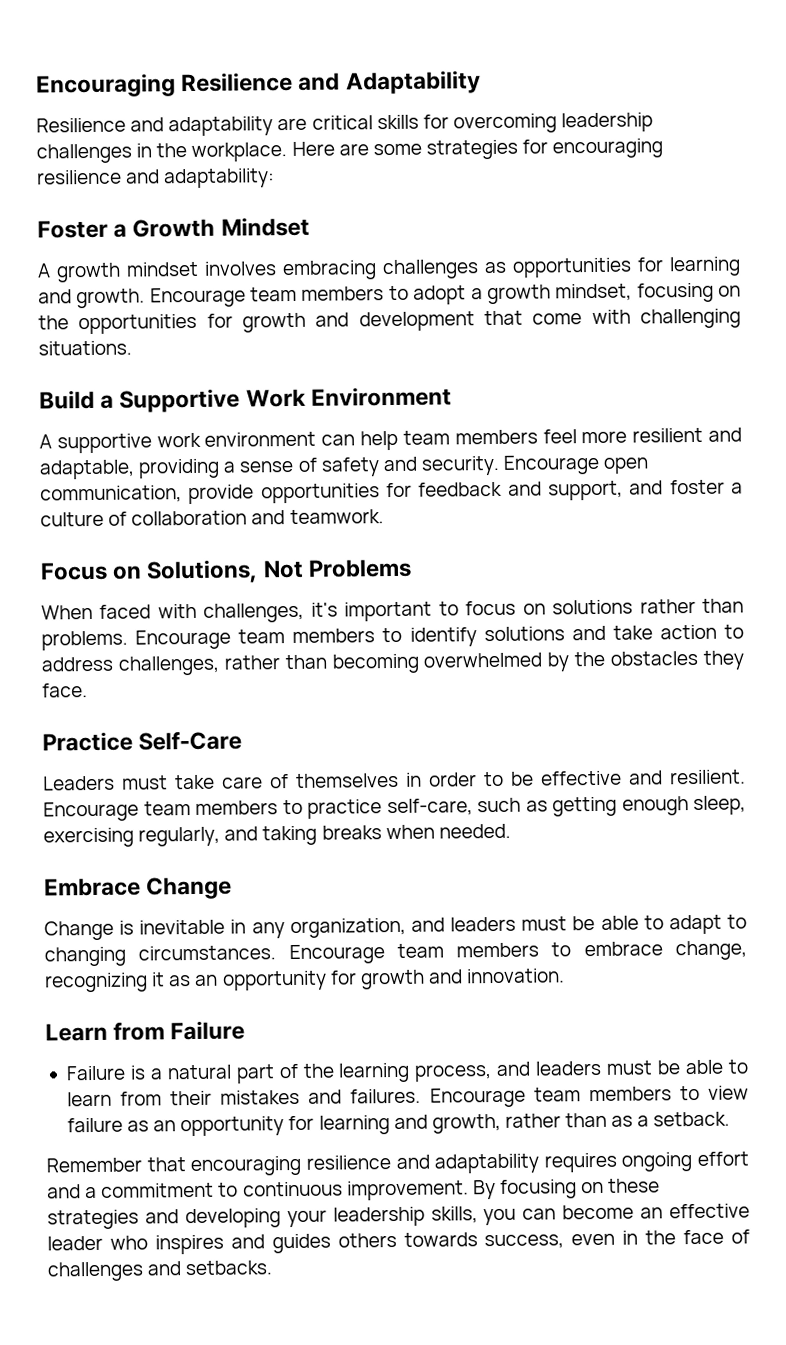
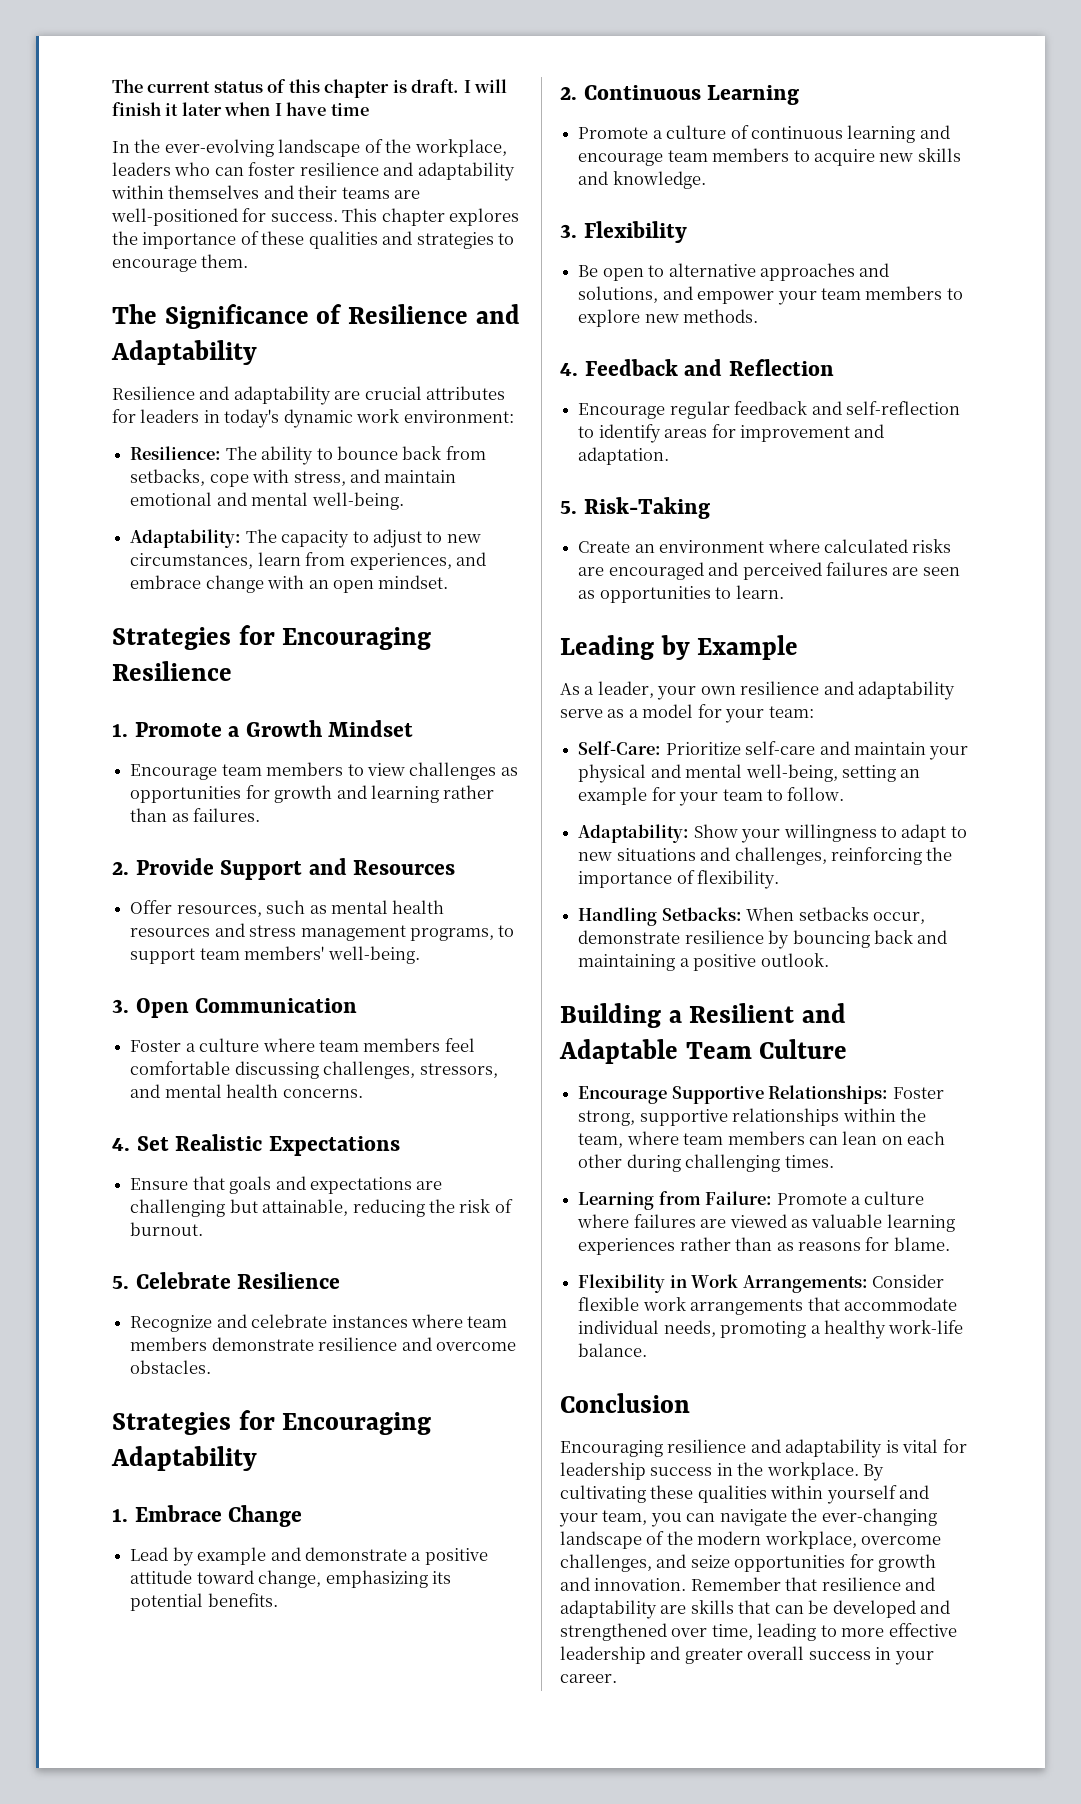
[36,73,176,98] Encouraging -> [112,79,508,98] [112,102,369,116] [112,139,507,157] [112,162,515,181] [111,185,421,199] [111,208,520,226] [112,231,515,249] [112,254,249,272] [112,304,343,329] The current status of this chapter is draft. I will finish it later when I have time // In the ever-evolving landscape of the workplace, leaders who can foster resilience and adaptability within themselves and their teams are well-positioned for success. This chapter explores the importance of these qualities and strategies to encourage them. // The Significance of
[311,112,654,134] [36,138,664,164] [36,168,276,189] [37,216,310,239] [37,256,741,283] [38,282,742,309] [38,308,741,335] [38,340,132,356] [39,386,452,413] [39,427,743,454] [39,454,650,480] [40,479,744,505] [40,509,384,527] [40,558,412,584] [41,598,744,623] [41,624,745,651] [41,650,745,676] [42,683,88,698] [42,730,243,752] [43,769,746,791] [43,795,746,822] [43,823,511,848] [44,876,233,900] [44,914,748,941] [44,940,747,967] [44,968,566,993] [45,1020,246,1042] [65,1059,750,1084] [66,1088,422,1107] critical skills for overcoming leadership challenges in the workplace. Here are some strategies for encouraging resilience and adaptability: // Foster a Growth Mindset // A growth mindset involves embracing challenges as opportunities for learning and growth. Encourage team members to adopt a growth mindset, focusing on the opportunities for growth and development that come with challenging situations. // Build a Supportive Work Environment // A supportive work environment can help team members feel more resilient and adaptable, providing a sense of safety and security. Encourage open communication, provide opportunities for feedback and support, and foster a culture of collaboration and teamwork. // Focus on Solutions, Not Problems // When faced with challenges, it's important to focus on solutions rather than problems. Encourage team members to identify solutions and take action to address challenges, rather than becoming overwhelmed by the obstacles they face. // Practice Self-Care // Leaders must take care of themselves in order to be effective and resilient. Encourage team members to practice self-care, such as getting enough sleep, exercising regularly, and taking breaks when needed. // Embrace Change // Change is inevitable in any organization, and leaders must be able to adapt to changing circumstances. Encourage team members to embrace change, recognizing it as an opportunity for growth and innovation. // Learn from Failure // Failure is a natural part of the learning process, and leaders must be able to learn from their mistakes and failures. -> [364,386,506,400] [112,409,514,428] [130,446,486,465] [130,469,457,487] [130,492,404,510] [130,529,481,548] [130,552,486,570] [130,575,449,593] [112,625,432,650] [112,661,232,681] [112,720,414,737] crucial attributes for leaders in today's dynamic work environment: // Resilience: The ability to bounce back from setbacks, cope with stress, and maintain emotional and mental well-being. // Adaptability: The capacity to adjust to new circumstances, learn from experiences, and embrace change with an open mindset. // Strategies for Encouraging Resilience // 1. Promote a Growth Mindset //
[66,1111,731,1137] [46,1151,749,1177] [47,1178,661,1201] [47,1203,750,1230] [47,1229,750,1255] [47,1260,273,1282] failure as an opportunity for learning and growth, rather than as a setback. // Remember that encouraging resilience and adaptability requires ongoing effort and a commitment to continuous improvement. By focusing on these strategies and developing your leadership skills, you can become an effective leader who inspires and guides others towards success, even in the face of challenges and setbacks. -> [409,762,518,780] [130,785,495,803] [130,808,261,822] [112,858,456,880] [130,900,445,917] [130,923,515,941] [130,946,420,964] [112,998,358,1018] [130,1038,475,1052] [130,1061,498,1079] [130,1084,363,1098] [112,1134,400,1156] [130,1176,443,1194] [130,1199,513,1217] [130,1222,204,1236] [112,1272,341,1289] [130,1314,508,1332] [130,1337,516,1351] [130,1360,212,1374] [112,1410,432,1435] [111,1446,257,1471] [112,1505,303,1527] [130,1547,488,1566] [130,1570,451,1588] [130,1593,278,1611] [560,85,800,105] [578,125,950,143] [578,148,961,166] [578,171,706,189] [560,221,687,243] [578,263,890,281] [578,286,963,305] [578,309,759,327] [560,359,834,376] [578,401,960,419] [578,424,885,443] [578,447,670,465] [560,497,710,519] [578,539,952,553] [578,562,960,580] [578,585,784,603] [560,635,799,660] [560,681,956,700] [560,704,814,723] [578,741,969,760] [578,764,921,783] [578,787,845,806] [578,824,967,843] [578,847,953,865] [578,870,780,889] [578,907,925,926] [578,930,948,949] [578,953,829,971] [560,1003,847,1028] [559,1039,848,1064] [578,1085,944,1104] [578,1108,926,1126] [578,1131,946,1148] [578,1154,834,1172] [578,1191,925,1210] [577,1214,955,1232] [578,1237,950,1255] [578,1274,944,1293] [578,1297,957,1315] [578,1320,964,1339] [578,1343,648,1357] [560,1393,690,1413] [560,1439,967,1458] [560,1462,885,1481] [560,1485,930,1504] [559,1508,937,1527] [560,1531,942,1549] [560,1554,937,1572] [560,1577,936,1591] [560,1600,951,1619] [560,1623,957,1641] [560,1646,934,1665] [560,1674,617,1683] challenges as opportunities for growth and learning rather than as failures. // 2. Provide Support and Resources // Offer resources, such as mental health resources and stress management programs, to support team members' well-being. // 3. Open Communication // Foster a culture where team members feel comfortable discussing challenges, stressors, and mental health concerns. // 4. Set Realistic Expectations // Ensure that goals and expectations are challenging but attainable, reducing the risk of burnout. // 5. Celebrate Resilience // Recognize and celebrate instances where team members demonstrate resilience and overcome obstacles. // Strategies for Encouraging Adaptability // 1. Embrace Change // Lead by example and demonstrate a positive attitude toward change, emphasizing its potential benefits. // 2. Continuous Learning // Promote a culture of continuous learning and encourage team members to acquire new skills and knowledge. // 3. Flexibility // Be open to alternative approaches and solutions, and empower your team members to explore new methods. // 4. Feedback and Reflection // Encourage regular feedback and self-reflection to identify areas for improvement and adaptation. // 5. Risk-Taking // Create an environment where calculated risks are encouraged and perceived failures are seen as opportunities to learn. // Leading by Example // As a leader, your own resilience and adaptability serve as a model for your team: // Self-Care: Prioritize self-care and maintain your physical and mental well-being, setting an example for your team to follow. // Adaptability: Show your willingness to adapt to new situations and challenges, reinforcing the importance of flexibility. // Handling Setbacks: When setbacks occur, demonstrate resilience by bouncing back and maintaining a positive outlook. // Building a Resilient and Adaptable Team Culture // Encourage Supportive Relationships: Foster strong, supportive relationships within the team, where team members can lean on each other during challenging times. // Learning from Failure: Promote a culture where failures are viewed as valuable learning experiences rather than as reasons for blame. // Flexibility in Work Arrangements: Consider flexible work arrangements that accommodate individual needs, promoting a healthy work-life balance. // Conclusion // Encouraging resilience and adaptability is vital for leadership success in the workplace. By cultivating these qualities within yourself and your team, you can navigate the ever-changing landscape of the modern workplace, overcome challenges, and seize opportunities for growth and innovation. Remember that resilience and adaptability are skills that can be developed and strengthened over time, leading to more effective leadership and greater overall success in your career.

